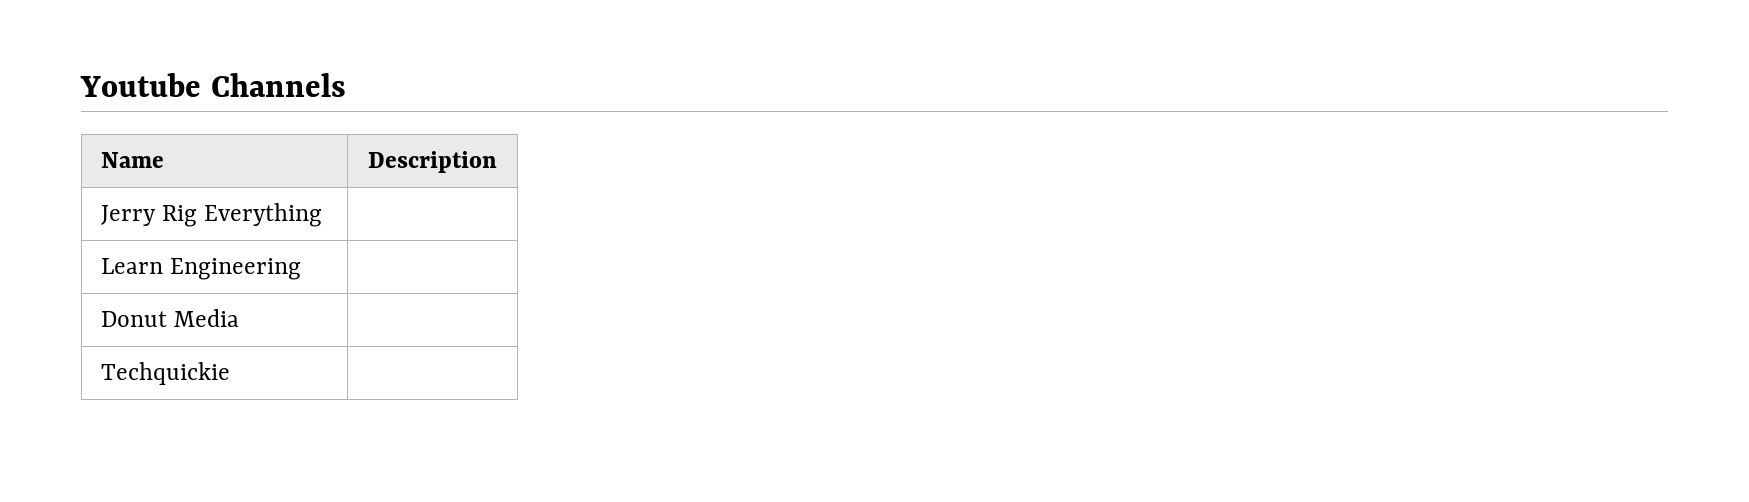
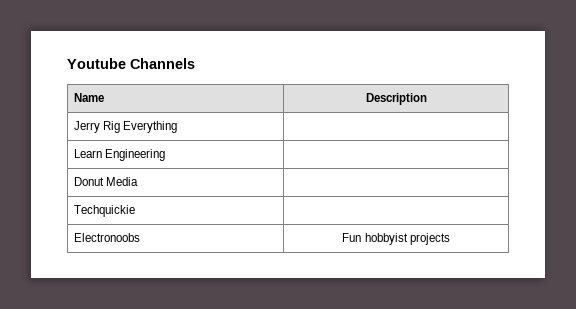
(230, 373) none -> [73,233,140,242] [342,233,450,245] // Electronoobs | Fun hobbyist projects

